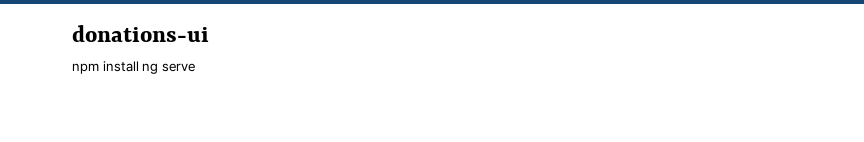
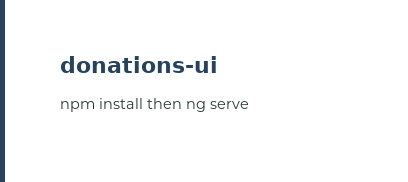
(139, 66) none -> [147,98,182,109] then

